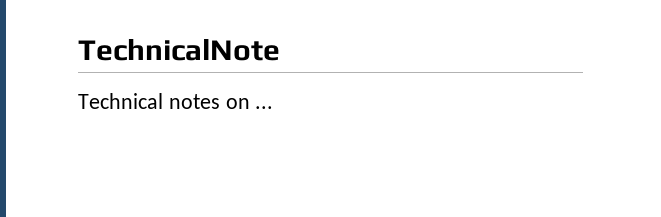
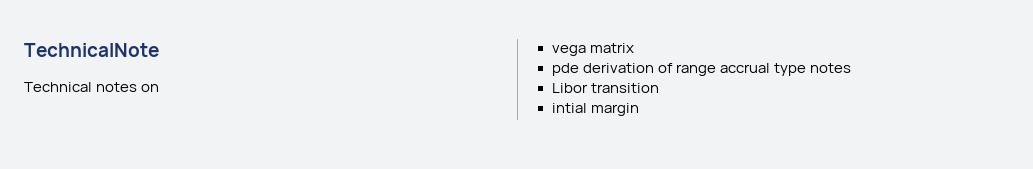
[255,106,274,109] ... -> [551,43,634,56] [551,63,851,76] [551,83,659,93] [551,103,639,116] // vega matrix // pde derivation of range accrual type notes // Libor transition // intial margin

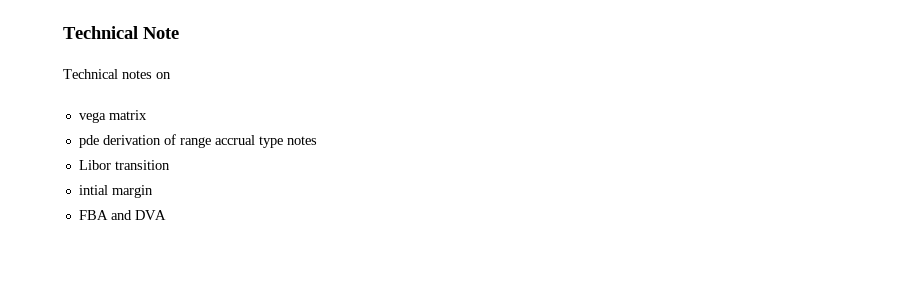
[24,43,159,57] TechnicalNote -> [63,26,179,39] Technical Note
(639, 109) none -> [78,210,166,220] // FBA and DVA

